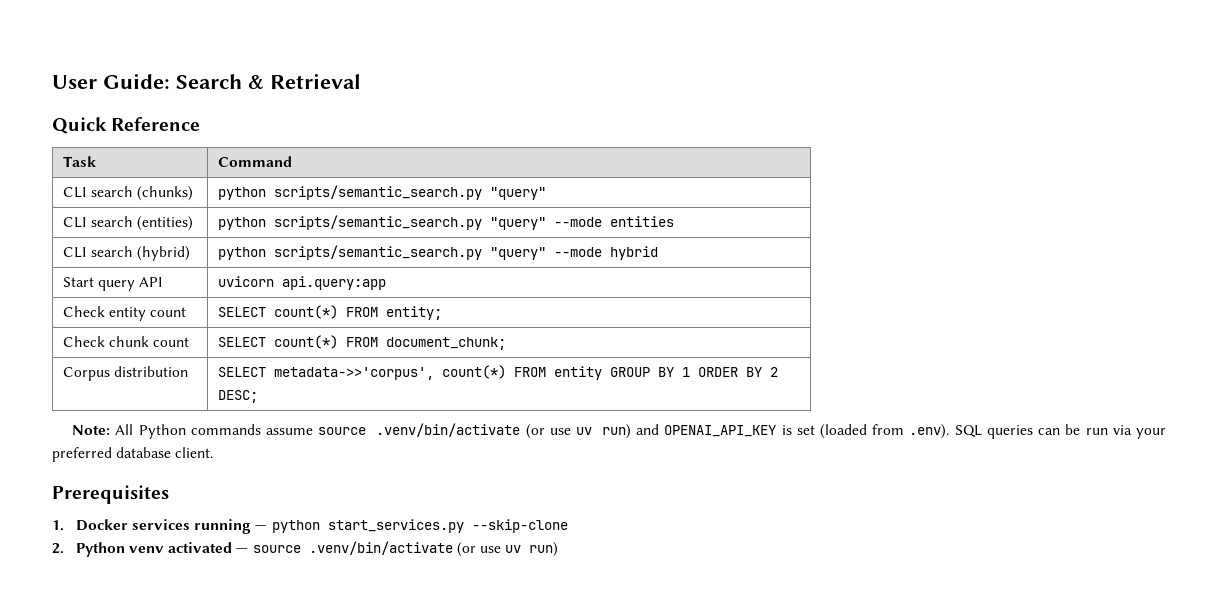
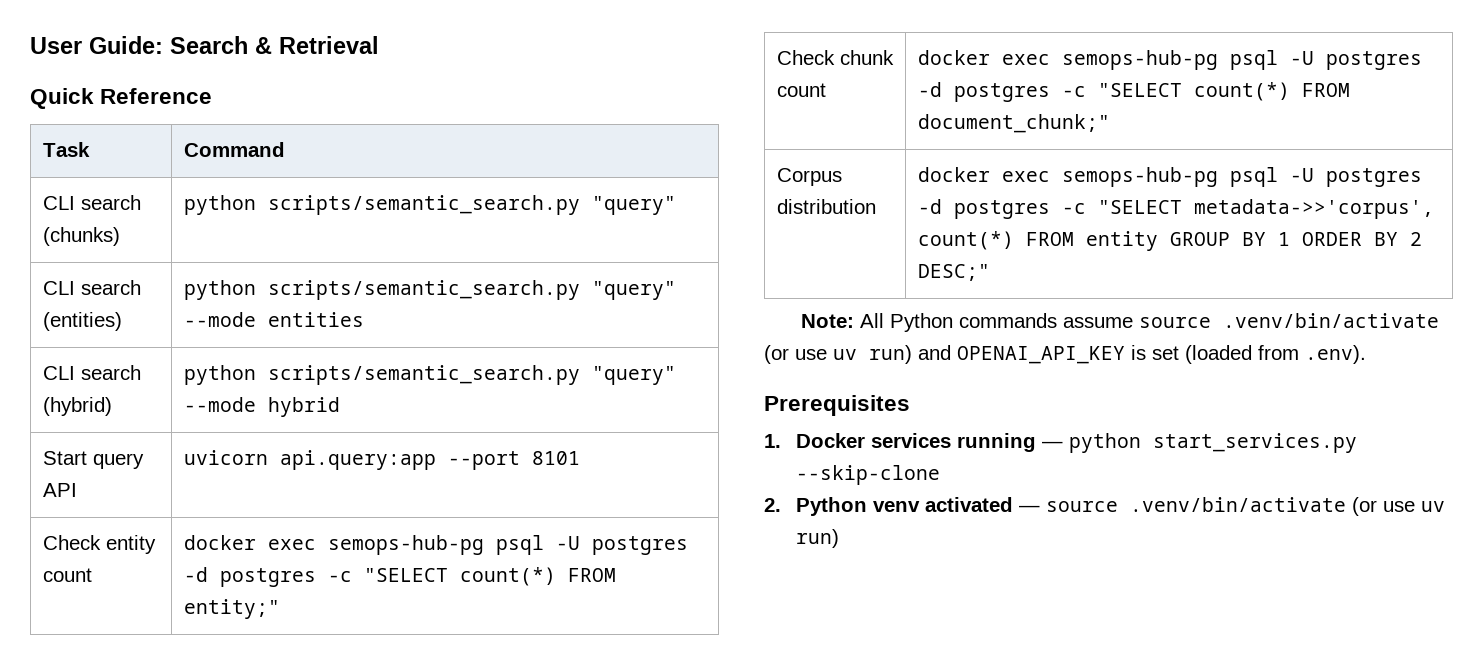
(386, 283) none -> [447,451,580,470] --port 8101
[217,305,442,320] SELECT count(*) FROM entity; -> [183,535,688,555] [183,567,616,587] [183,599,280,619] docker exec semops-hub-pg psql -U postgres -d postgres -c "SELECT count(*) FROM entity;"
[217,335,506,350] SELECT count(*) FROM document_chunk; -> [917,50,1422,70] [917,82,1350,102] [917,114,1110,133] docker exec semops-hub-pg psql -U postgres -d postgres -c "SELECT count(*) FROM document_chunk;"
[217,367,266,377] SELECT -> [917,167,1422,187] [917,199,1182,219] docker exec semops-hub-pg psql -U postgres -d postgres -c "SELECT
[217,390,258,403] DESC; -> [917,264,990,281] DESC;"
[954,424,1166,439] [52,447,214,462] SQL queries can be run via your preferred database client. -> (1366, 354) none

